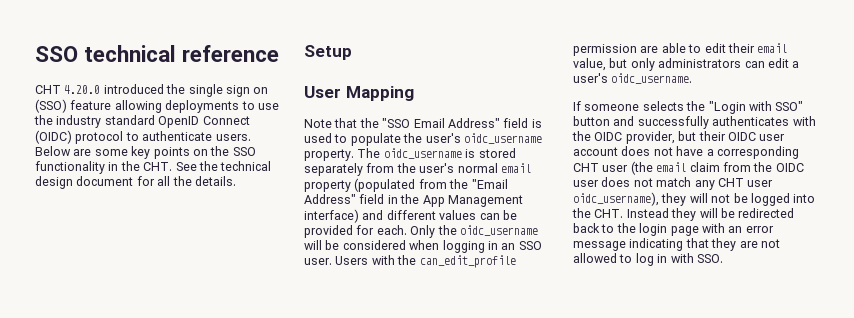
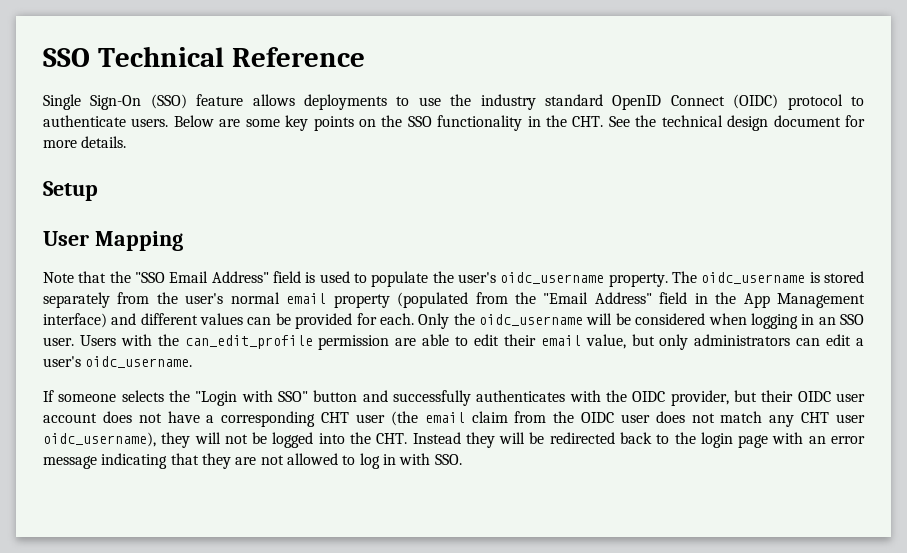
[35,45,280,62] [35,84,269,97] SSO technical reference // CHT 4.20.0 introduced the single sign on -> [43,46,365,67] [43,94,142,110] SSO Technical Reference // Single Sign-On
[114,100,162,113] allowing -> [252,94,295,106] allows
[157,176,192,186] all the -> [43,140,77,148] more

